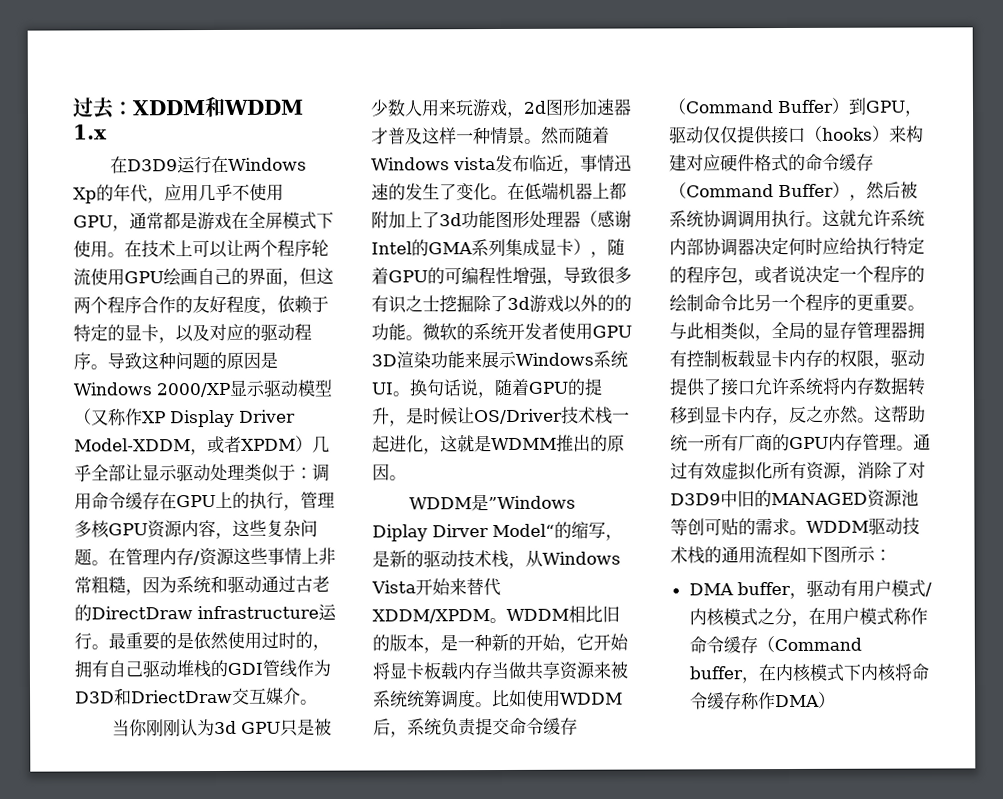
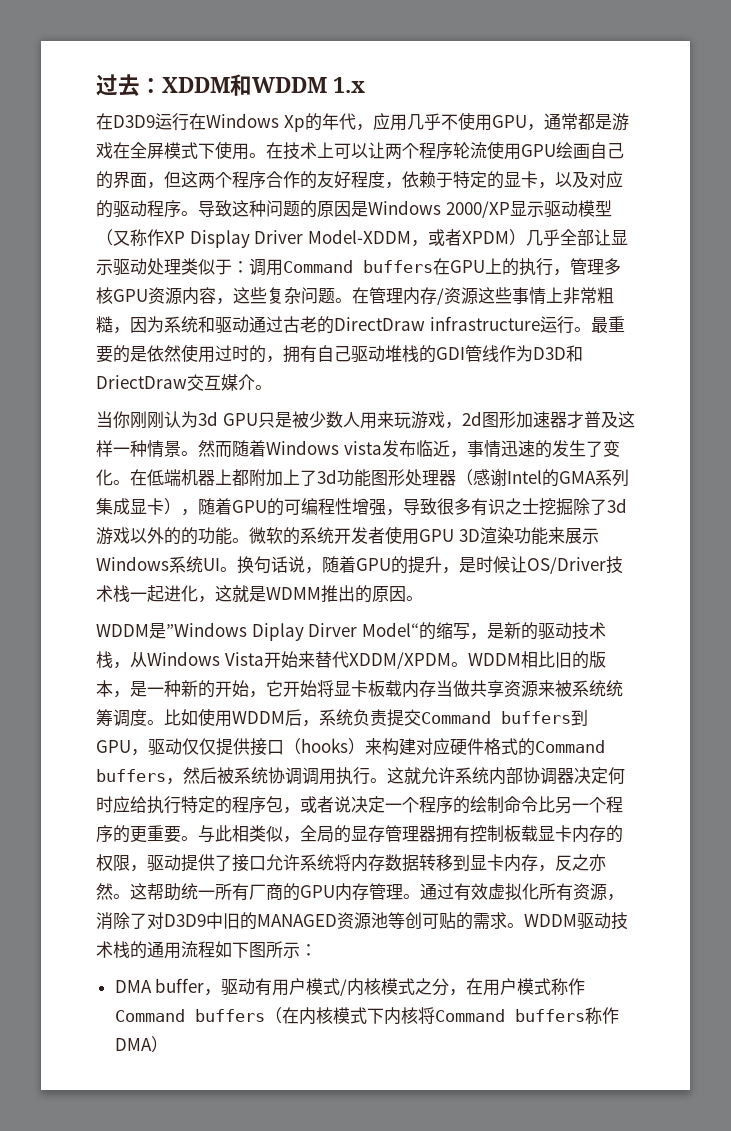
[91,492,160,510] 命令缓存 -> [283,260,433,273] Command buffers
[509,717,578,735] [668,97,850,115] 命令缓存（Command Buffer） -> [421,711,571,724] Command buffers
[805,153,874,171] [669,181,850,199] 命令缓存（Command Buffer） -> [535,740,605,753] [96,769,166,782] Command buffers
[688,636,862,654] [688,666,759,684] 命令缓存（Command buffer， -> [114,1007,282,1024] Command buffers（
[910,663,929,681] [689,692,742,710] 命令缓存 -> [434,1009,585,1022] Command buffers

